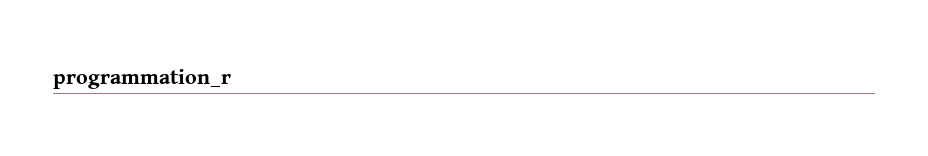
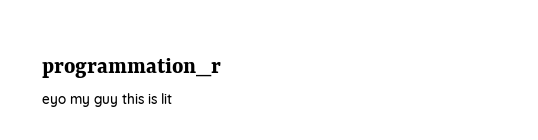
(231, 79) none -> [42,93,172,107] // eyo my guy this is lit

